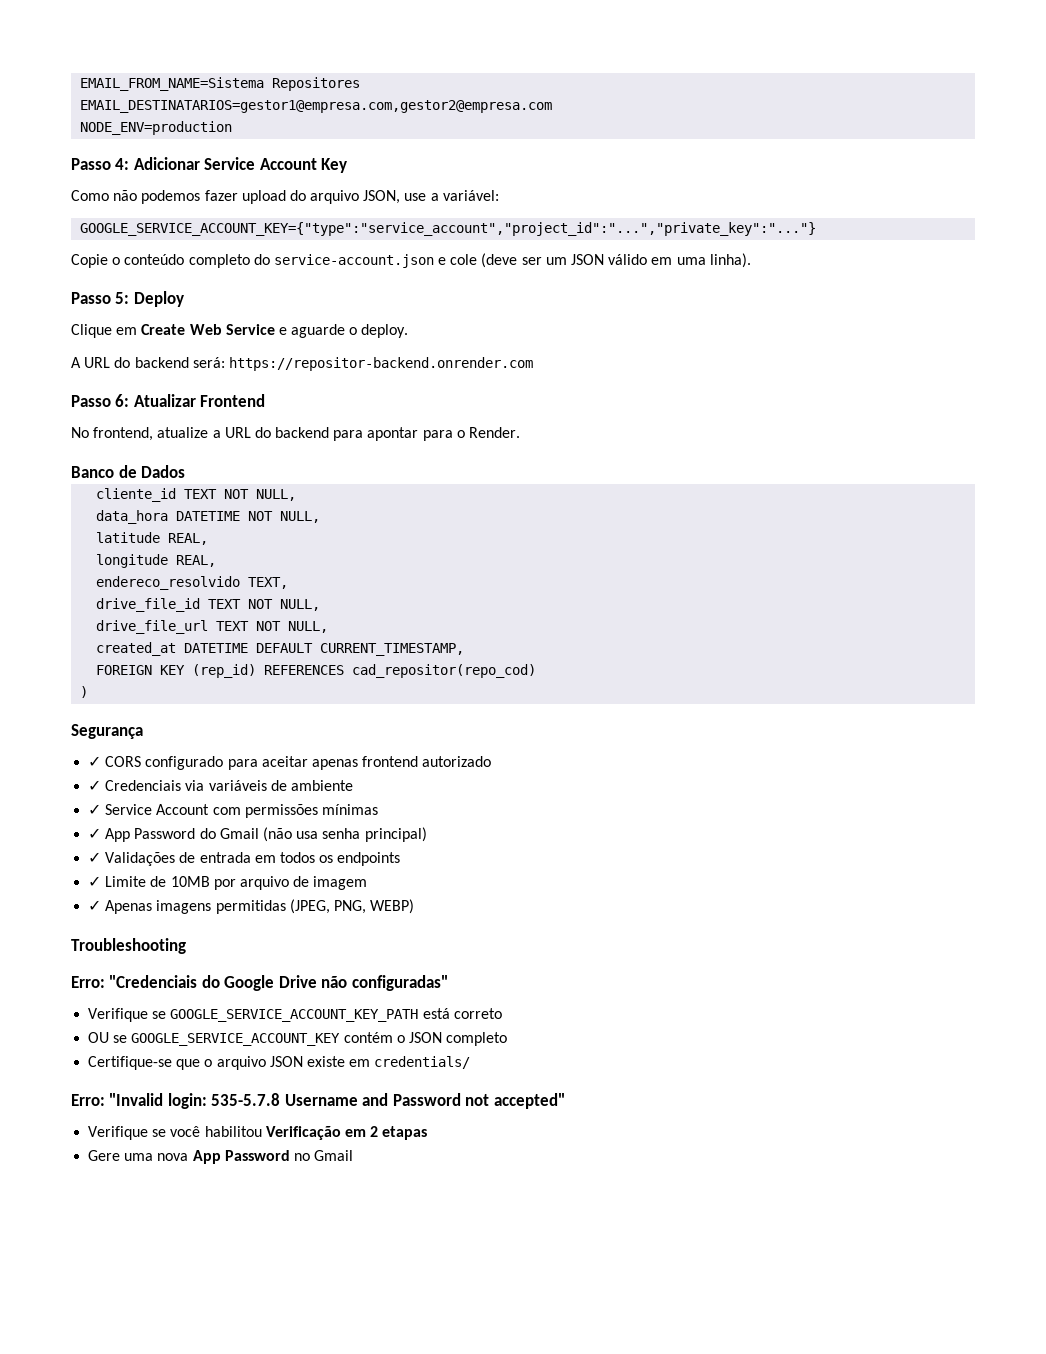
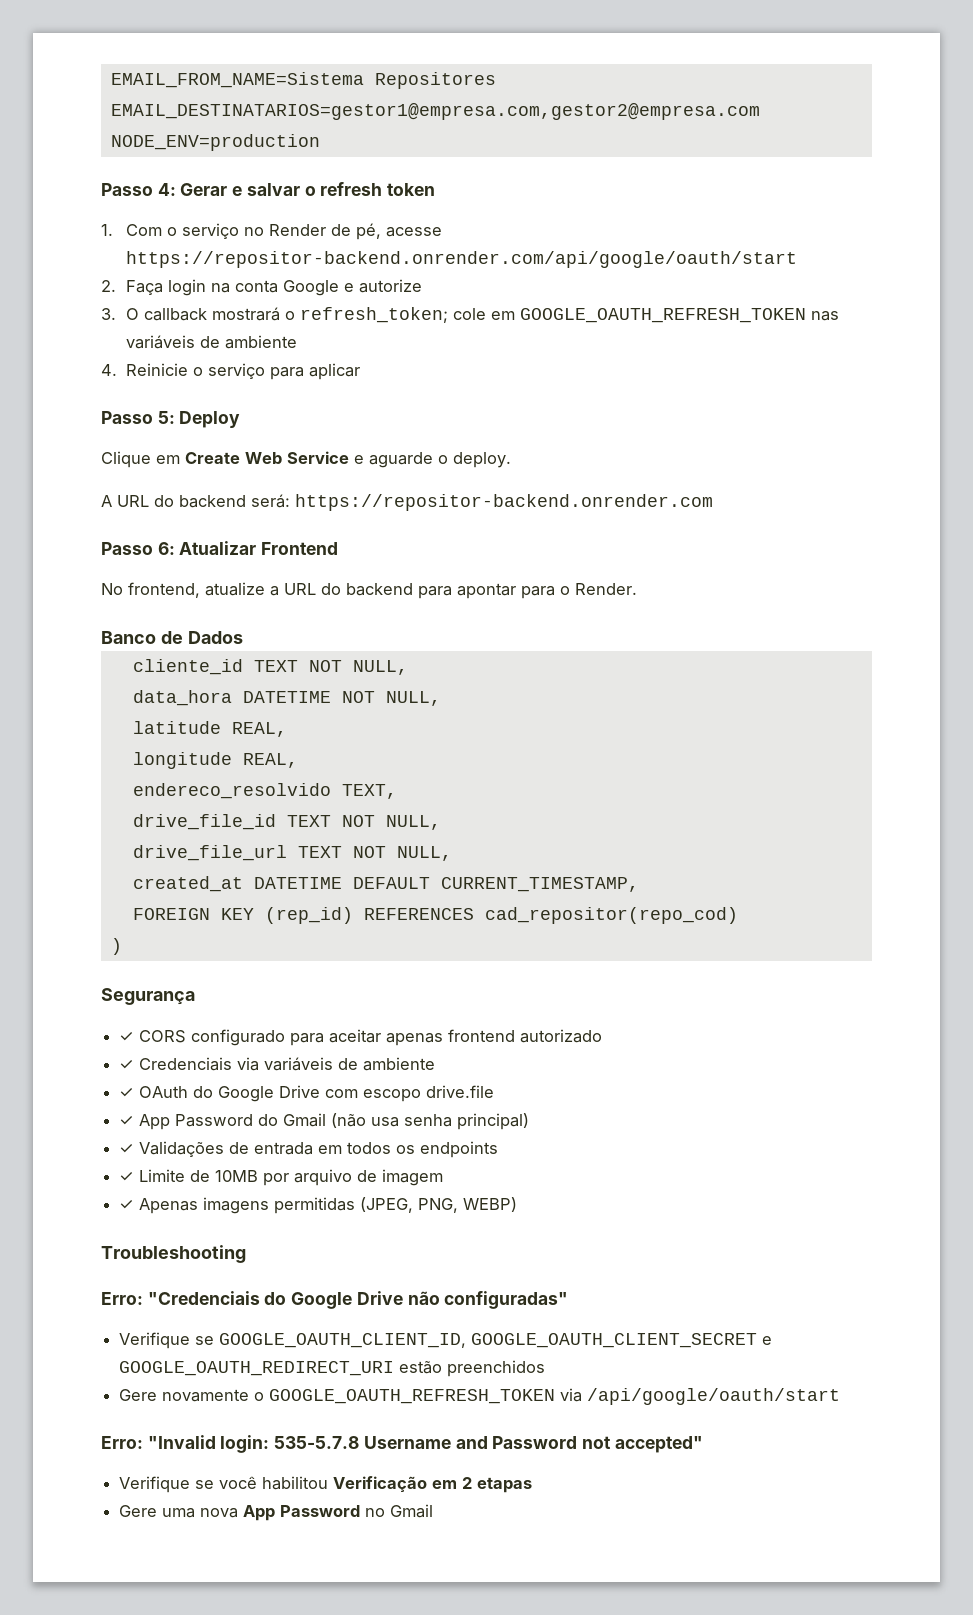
[133,157,348,173] [71,190,499,204] [80,222,817,236] [71,253,751,268] Adicionar Service Account Key // Como não podemos fazer upload do arquivo JSON, use a variável: // GOOGLE_SERVICE_ACCOUNT_KEY={"type":"service_account","project_id":"...","private_key":"..."} // Copie o conteúdo completo do service-account.json e cole (deve ser um JSON válido em uma linha). -> [180,182,436,196] [101,223,443,240] [126,251,798,268] [101,279,423,296] [101,307,840,323] [126,335,298,349] [101,363,361,380] Gerar e salvar o refresh token // 1. Com o serviço no Render de pé, acesse https://repositor-backend.onrender.com/api/google/oauth/start // 2. Faça login na conta Google e autorize // 3. O callback mostrará o refresh_token; cole em GOOGLE_OAUTH_REFRESH_TOKEN nas variáveis de ambiente // 4. Reinicie o serviço para aplicar
[105,804,378,818] Service Account com permissões mínimas -> [139,1085,495,1102] OAuth do Google Drive com escopo drive.file
[170,1008,502,1022] [88,1032,508,1046] [88,1056,471,1070] GOOGLE_SERVICE_ACCOUNT_KEY_PATH está correto // OU se GOOGLE_SERVICE_ACCOUNT_KEY contém o JSON completo // Certifique-se que o arquivo JSON existe em credentials/ -> [219,1333,773,1348] [119,1360,546,1377] [119,1388,841,1405] GOOGLE_OAUTH_CLIENT_ID, GOOGLE_OAUTH_CLIENT_SECRET e GOOGLE_OAUTH_REDIRECT_URI estão preenchidos // Gere novamente o GOOGLE_OAUTH_REFRESH_TOKEN via /api/google/oauth/start

